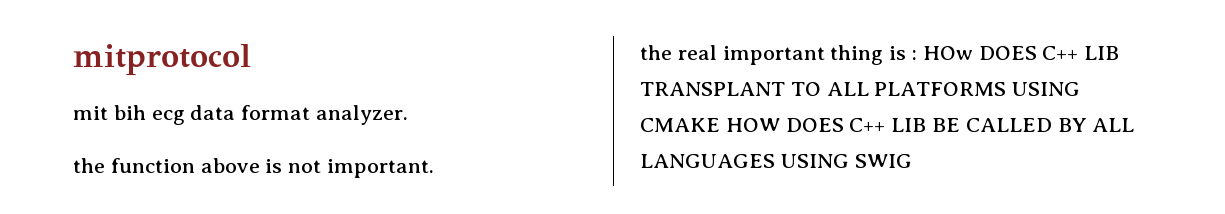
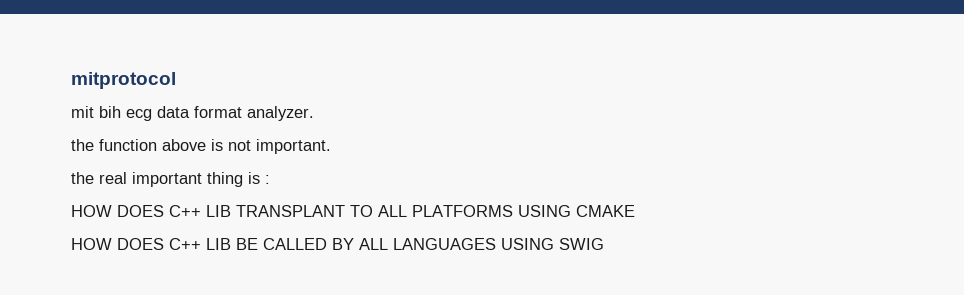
[922,46,973,60] HOw -> [71,205,112,217] // HOW
(720, 125) none -> (635, 211) //

